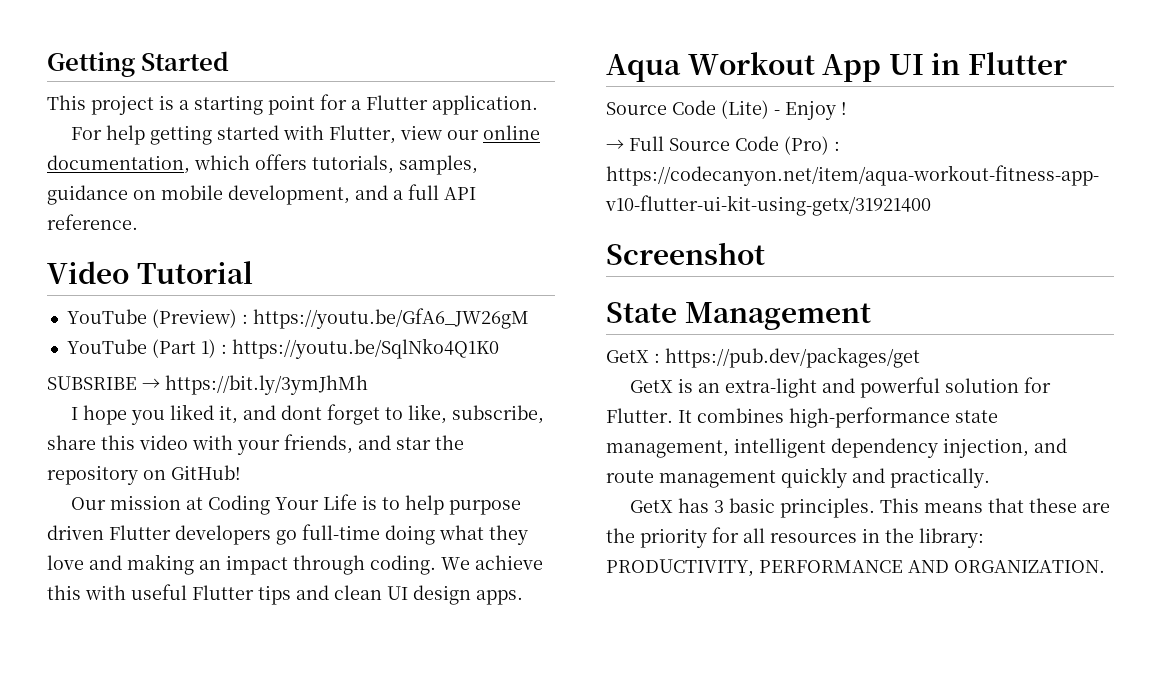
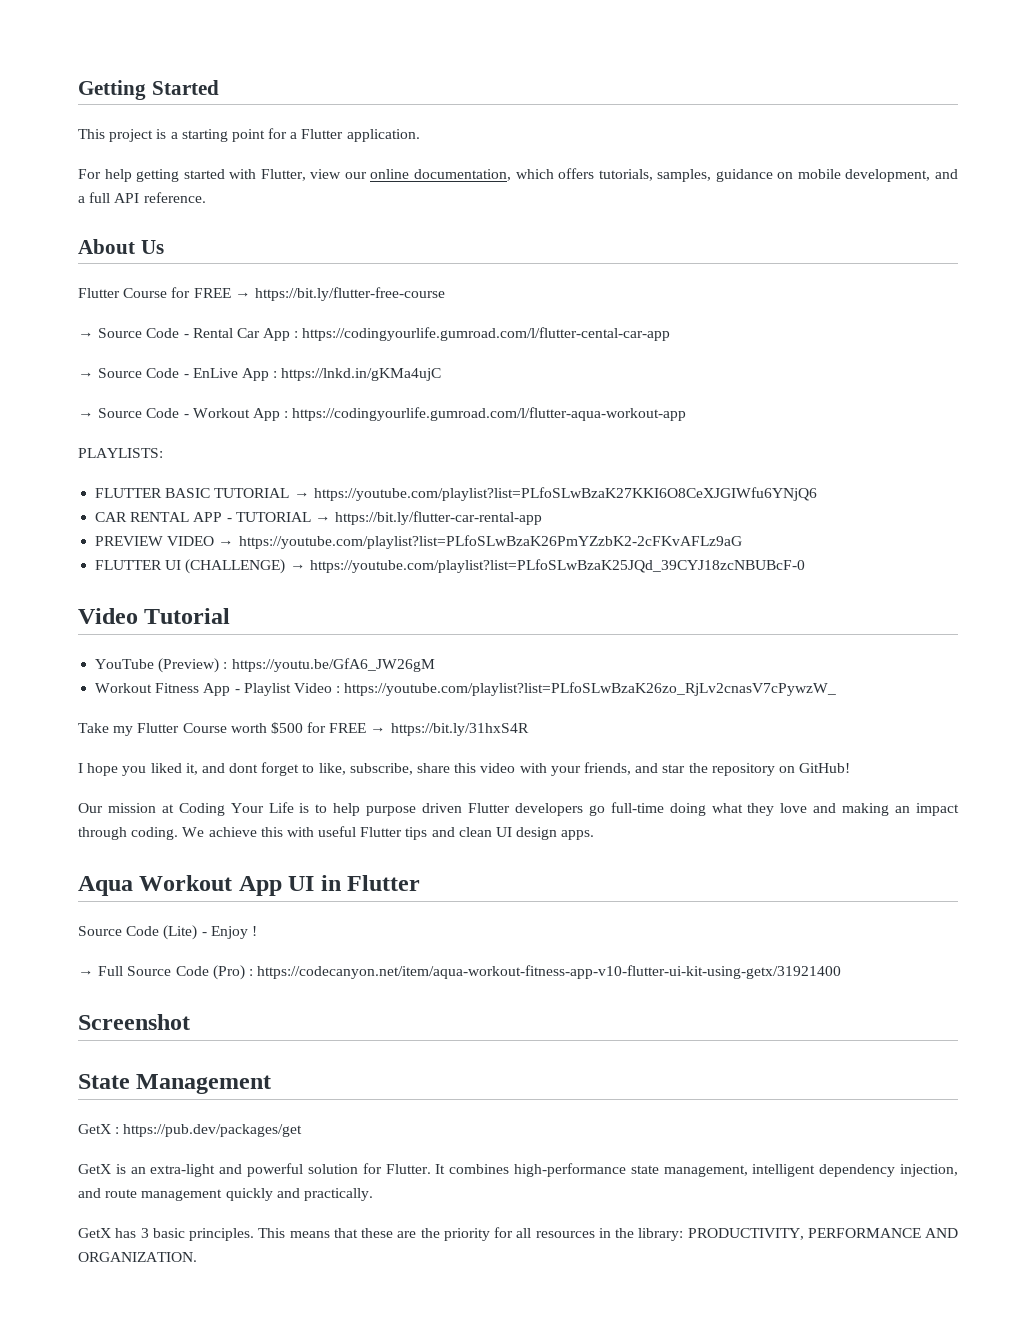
(138, 222) none -> [78,239,164,254] [78,287,445,301] [78,327,671,341] [78,368,442,381] [78,407,687,421] [78,448,163,458] [95,487,817,501] [95,511,543,525] [95,535,742,549] [95,559,805,574] // About Us // Flutter Course for FREE → https://bit.ly/flutter-free-course // → Source Code - Rental Car App : https://codingyourlife.gumroad.com/l/flutter-cental-car-app // → Source Code - EnLive App : https://lnkd.in/gKMa4ujC // → Source Code - Workout App : https://codingyourlife.gumroad.com/l/flutter-aqua-workout-app // PLAYLISTS: // FLUTTER BASIC TUTORIAL → https://youtube.com/playlist?list=PLfoSLwBzaK27KKI6O8CeXJGIWfu6YNjQ6 // CAR RENTAL APP - TUTORIAL → https://bit.ly/flutter-car-rental-app // PREVIEW VIDEO → https://youtube.com/playlist?list=PLfoSLwBzaK26PmYZzbK2-2cFKvAFLz9aG // FLUTTER UI (CHALLENGE) → https://youtube.com/playlist?list=PLfoSLwBzaK25JQd_39CYJ18zcNBUBcF-0
[66,338,499,359] [47,375,368,395] YouTube (Part 1) : https://youtu.be/SqlNko4Q1K0 // SUBSRIBE → https://bit.ly/3ymJhMh -> [95,682,837,696] [78,722,529,736] Workout Fitness App - Playlist Video : https://youtube.com/playlist?list=PLfoSLwBzaK26zo_RjLv2cnasV7cPywzW_ // Take my Flutter Course worth $500 for FREE → https://bit.ly/31hxS4R

